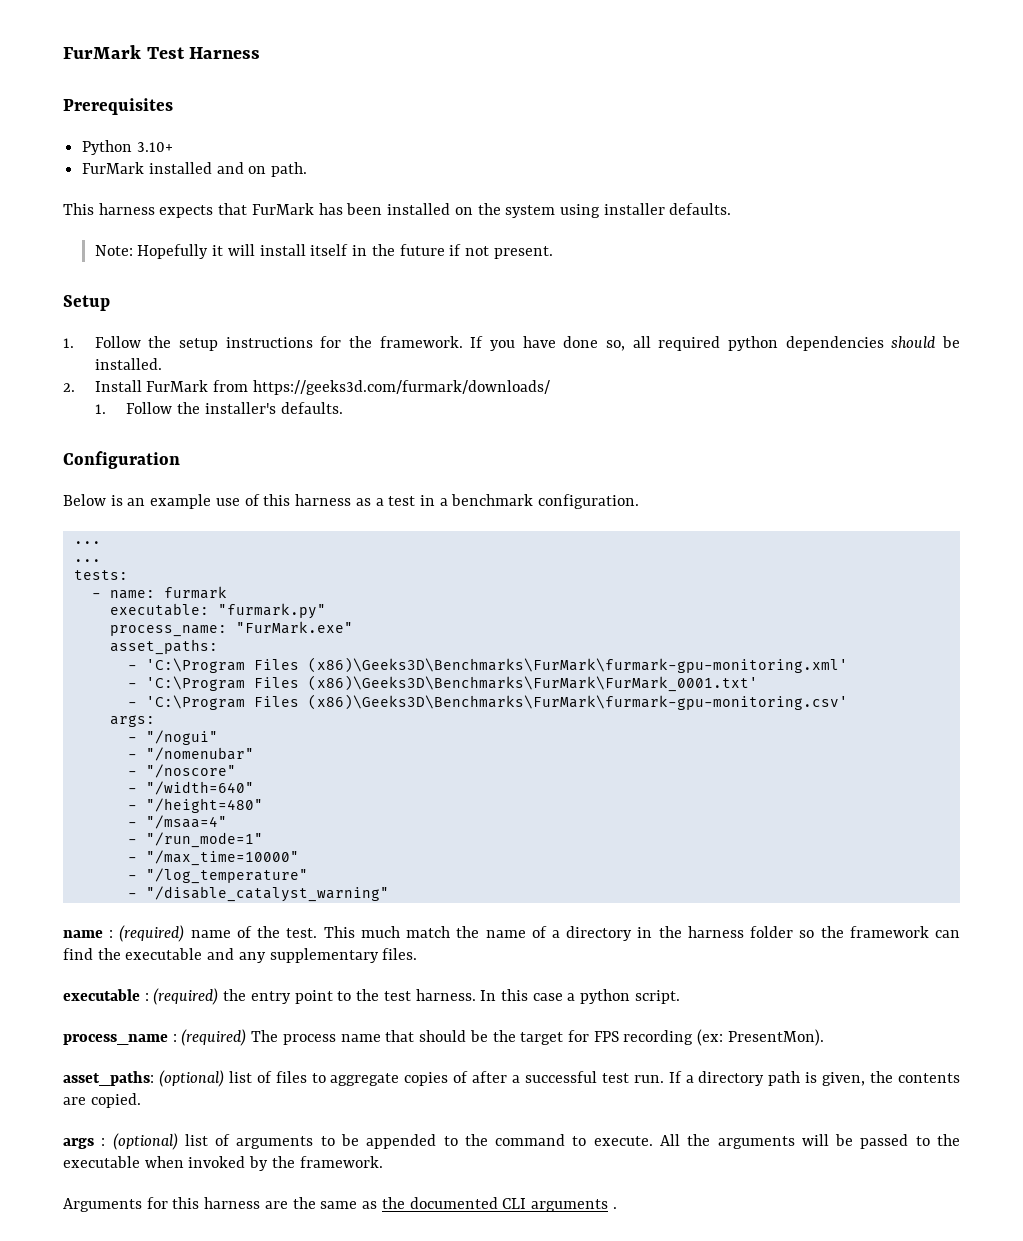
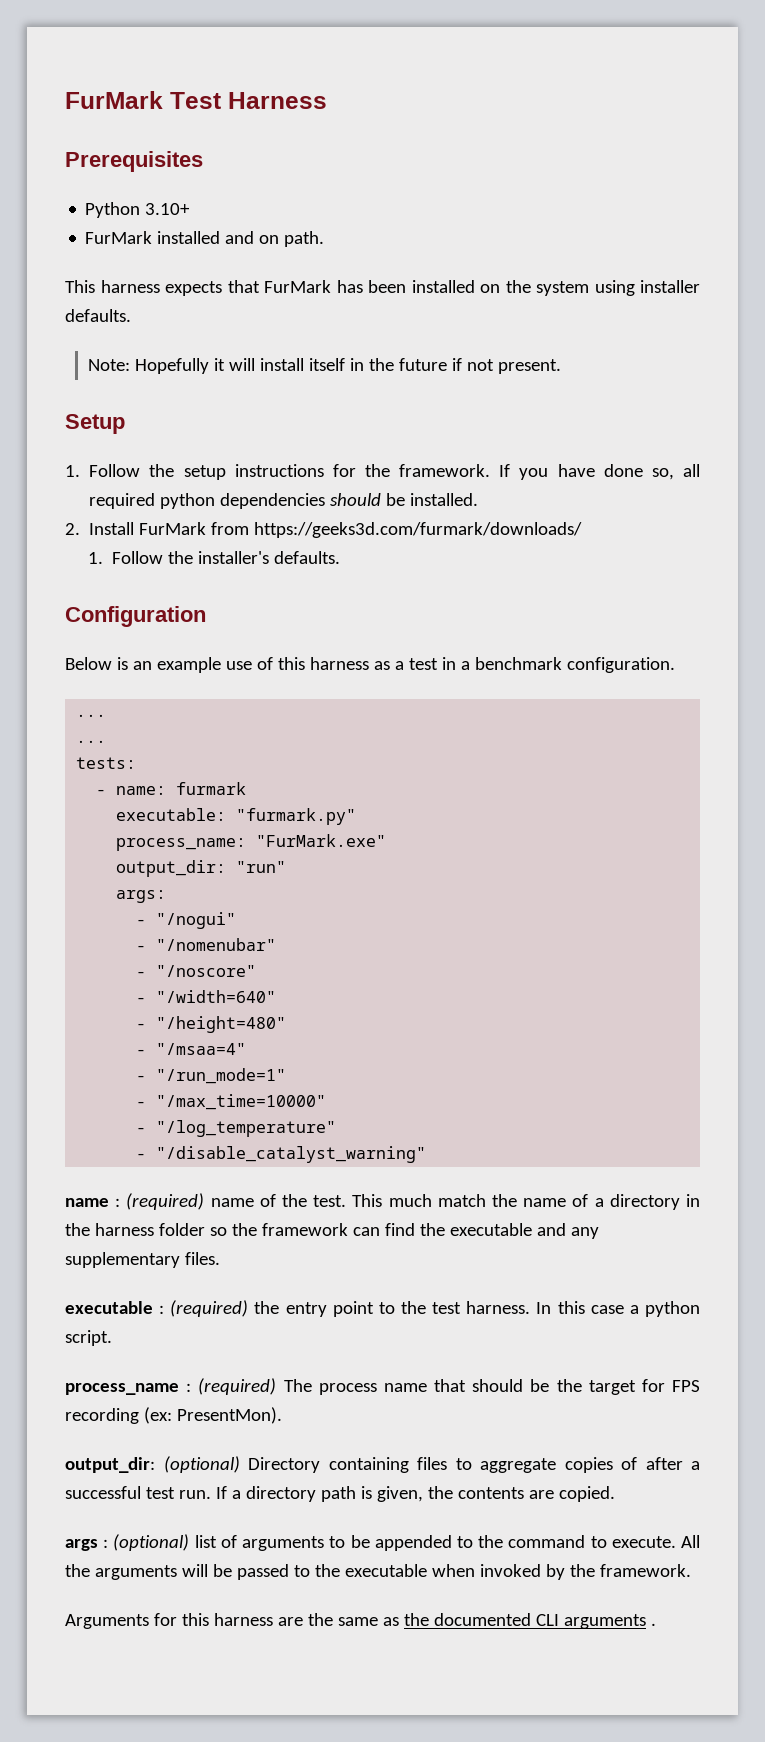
[109,639,218,655] [127,657,848,673] [127,675,758,692] [127,694,848,710] asset_paths: // - 'C:\Program Files (x86)\Geeks3D\Benchmarks\FurMark\furmark-gpu-monitoring.xml' // - 'C:\Program Files (x86)\Geeks3D\Benchmarks\FurMark\FurMark_0001.txt' // - 'C:\Program Files (x86)\Geeks3D\Benchmarks\FurMark\furmark-gpu-monitoring.csv' -> [116,860,287,877] output_dir: "run"
[63,1070,272,1087] asset_paths: (optional) list of -> [65,1456,409,1473] output_dir: (optional) Directory containing

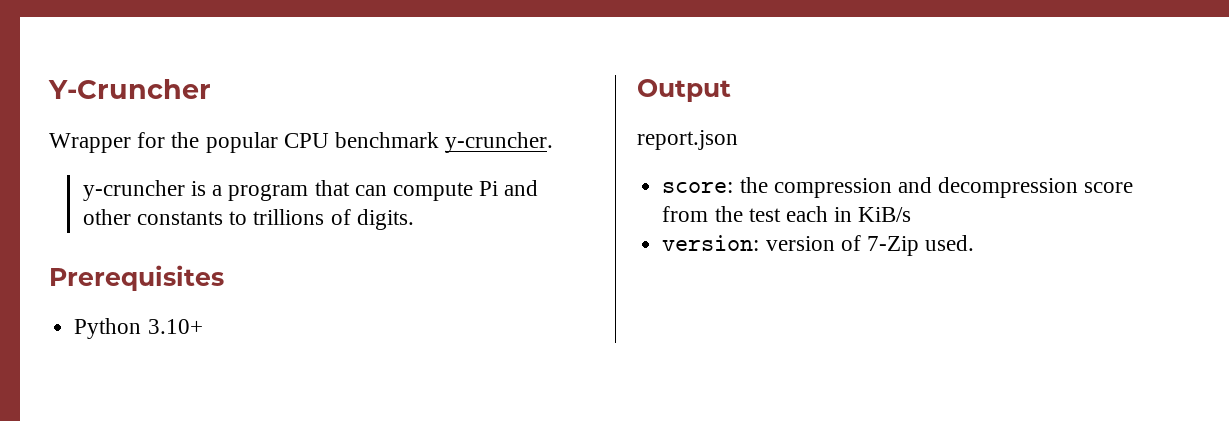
[65,91,327,109] [65,151,203,172] [85,202,191,218] [85,231,325,247] [65,280,700,296] [65,309,131,322] [87,358,561,374] [65,414,125,434] [65,464,700,480] [89,493,479,509] [65,522,583,538] [87,551,341,564] [65,606,206,627] [65,657,675,673] [76,714,107,717] [76,740,107,743] [76,757,137,769] [96,782,247,795] [116,808,357,825] [116,834,387,851] [116,860,287,877] [116,890,167,903] [136,912,237,929] [136,938,277,951] [136,965,257,977] [136,990,277,1003] [136,1016,287,1033] [136,1043,247,1055] [136,1068,287,1084] [136,1094,327,1110] [136,1120,337,1137] [136,1146,427,1163] [65,1193,700,1210] [65,1223,599,1239] [65,1252,220,1268] [65,1300,700,1317] [65,1330,112,1346] [65,1378,700,1395] [65,1407,282,1424] [65,1456,700,1473] [65,1486,615,1502] [65,1534,700,1551] [65,1564,691,1580] [65,1613,656,1629] FurMark Test Harness // Prerequisites // Python 3.10+ // FurMark installed and on path. // This harness expects that FurMark has been installed on the system using installer defaults. // Note: Hopefully it will install itself in the future if not present. // Setup // 1. Follow the setup instructions for the framework. If you have done so, all required python dependencies should be installed. // 2. Install FurMark from https://geeks3d.com/furmark/downloads/ // 1. Follow the installer's defaults. // Configuration // Below is an example use of this harness as a test in a benchmark configuration. // ... // ... // tests: // - name: furmark // executable: "furmark.py" // process_name: "FurMark.exe" // output_dir: "run" // args: // - "/nogui" // - "/nomenubar" // - "/noscore" // - "/width=640" // - "/height=480" // - "/msaa=4" // - "/run_mode=1" // - "/max_time=10000" // - "/log_temperature" // - "/disable_catalyst_warning" // name : (required) name of the test. This much match the name of a directory in the harness folder so the framework can find the executable and any supplementary files. // executable : (required) the entry point to the test harness. In this case a python script. // process_name : (required) The process name that should be the target for FPS recording (ex: PresentMon). // output_dir: (optional) Directory containing files to aggregate copies of after a successful test run. If a directory path is given, the contents are copied. // args : (optional) list of arguments to be appended to the command to execute. All the arguments will be passed to the executable when invoked by the framework. // Arguments for this harness are the same as the documented CLI arguments . -> [48,79,211,99] [49,132,554,153] [82,180,539,201] [82,209,414,230] [49,265,224,291] [74,318,203,339] [637,79,731,102] [637,130,738,150] [662,177,1134,198] [662,206,912,222] [662,235,975,256] Y-Cruncher // Wrapper for the popular CPU benchmark y-cruncher. // y-cruncher is a program that can compute Pi and other constants to trillions of digits. // Prerequisites // Python 3.10+ // Output // report.json // score: the compression and decompression score from the test each in KiB/s // version: version of 7-Zip used.

